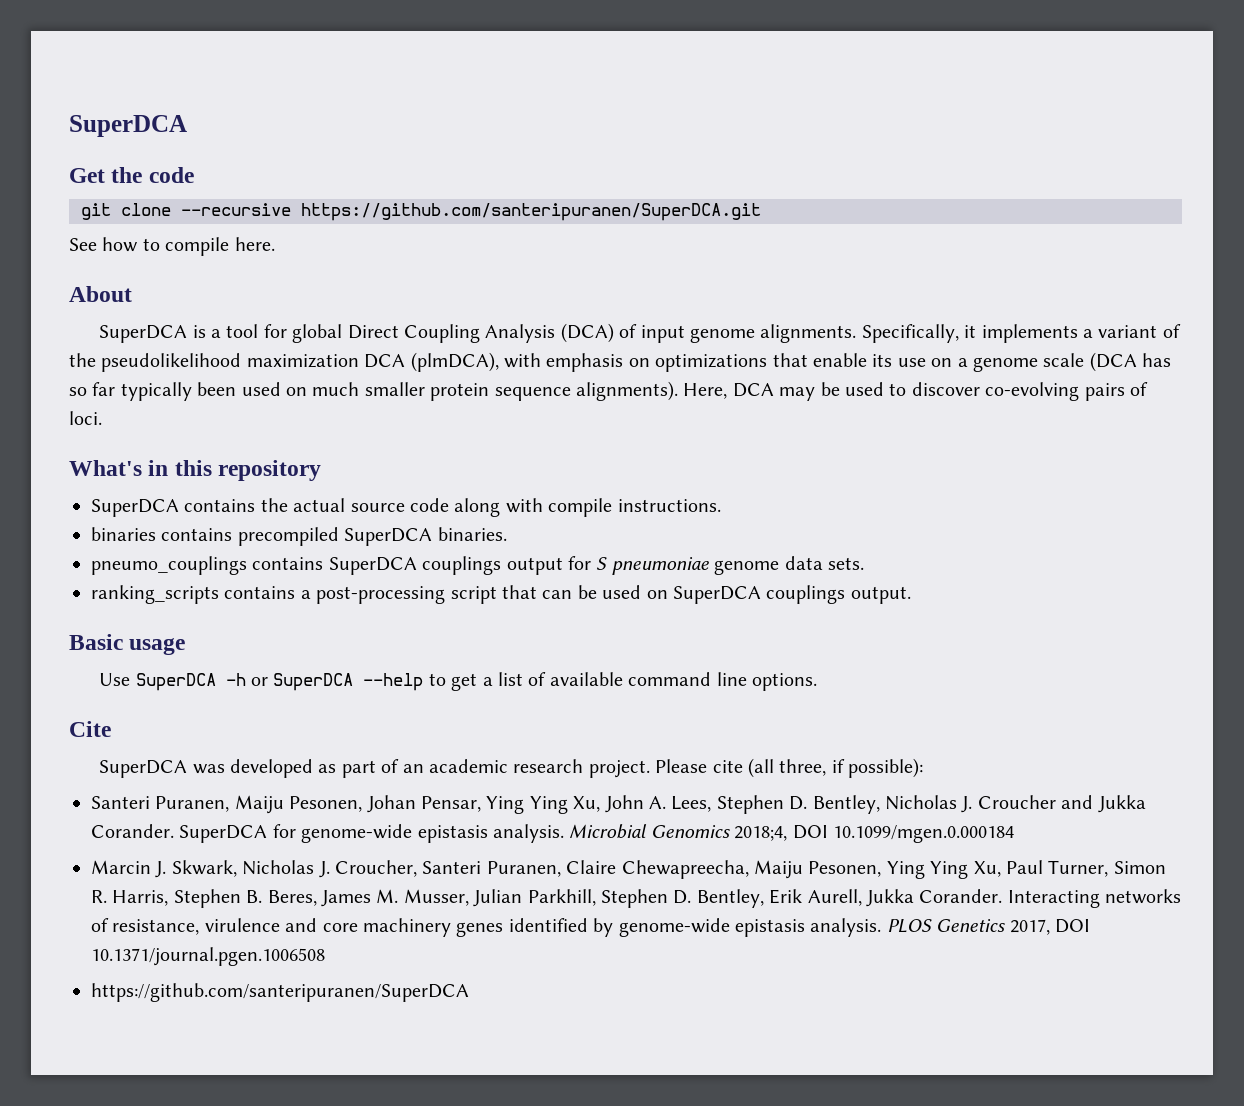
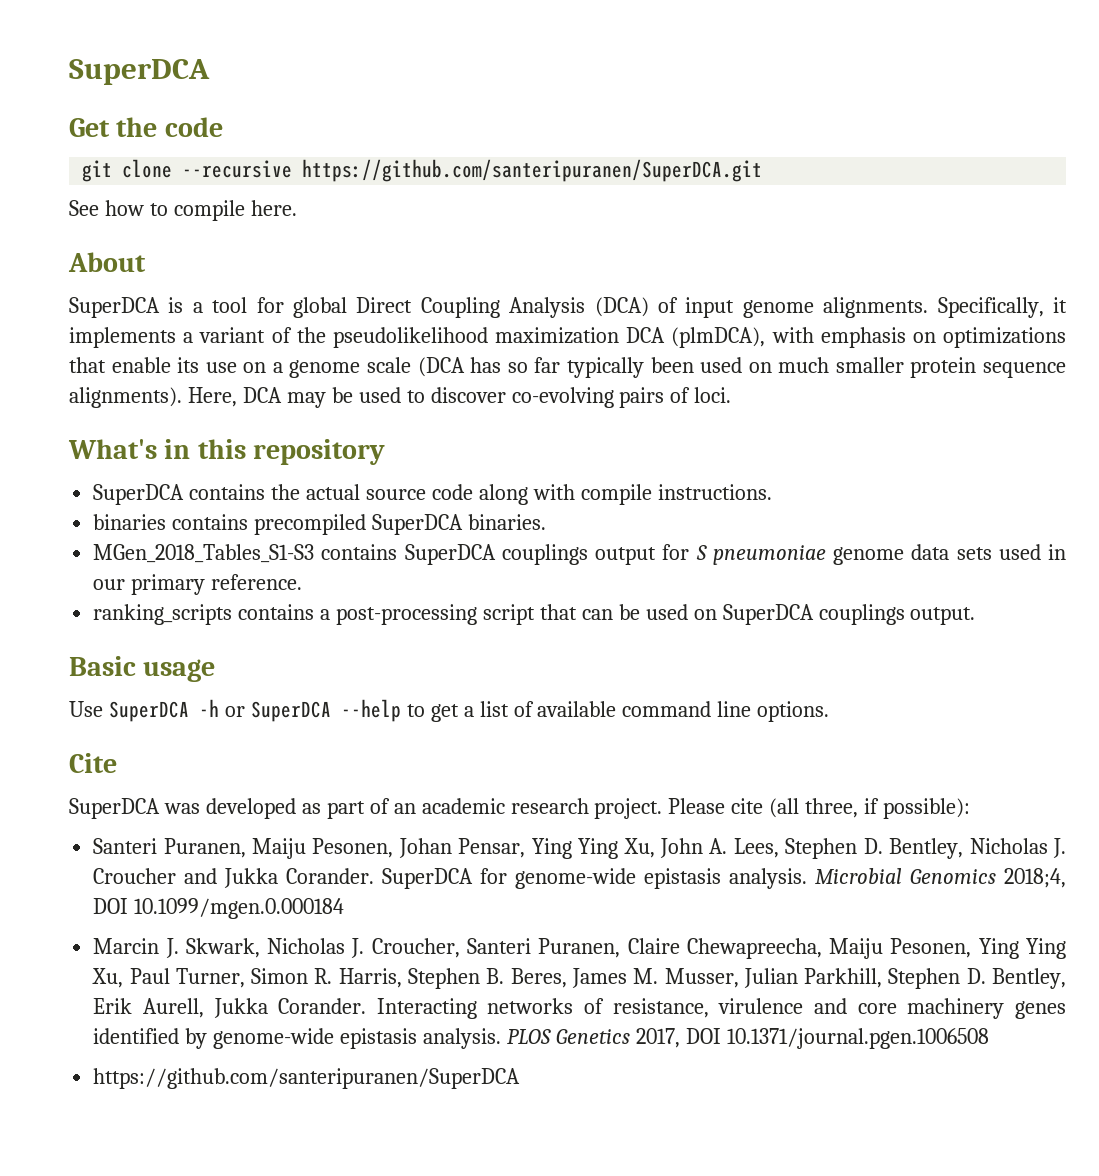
[91,556,247,575] pneumo_couplings -> [93,544,315,563] MGen_2018_Tables_S1-S3
[827,557,864,570] sets. -> [956,544,1066,560] [93,574,303,595] sets used in our primary reference.

